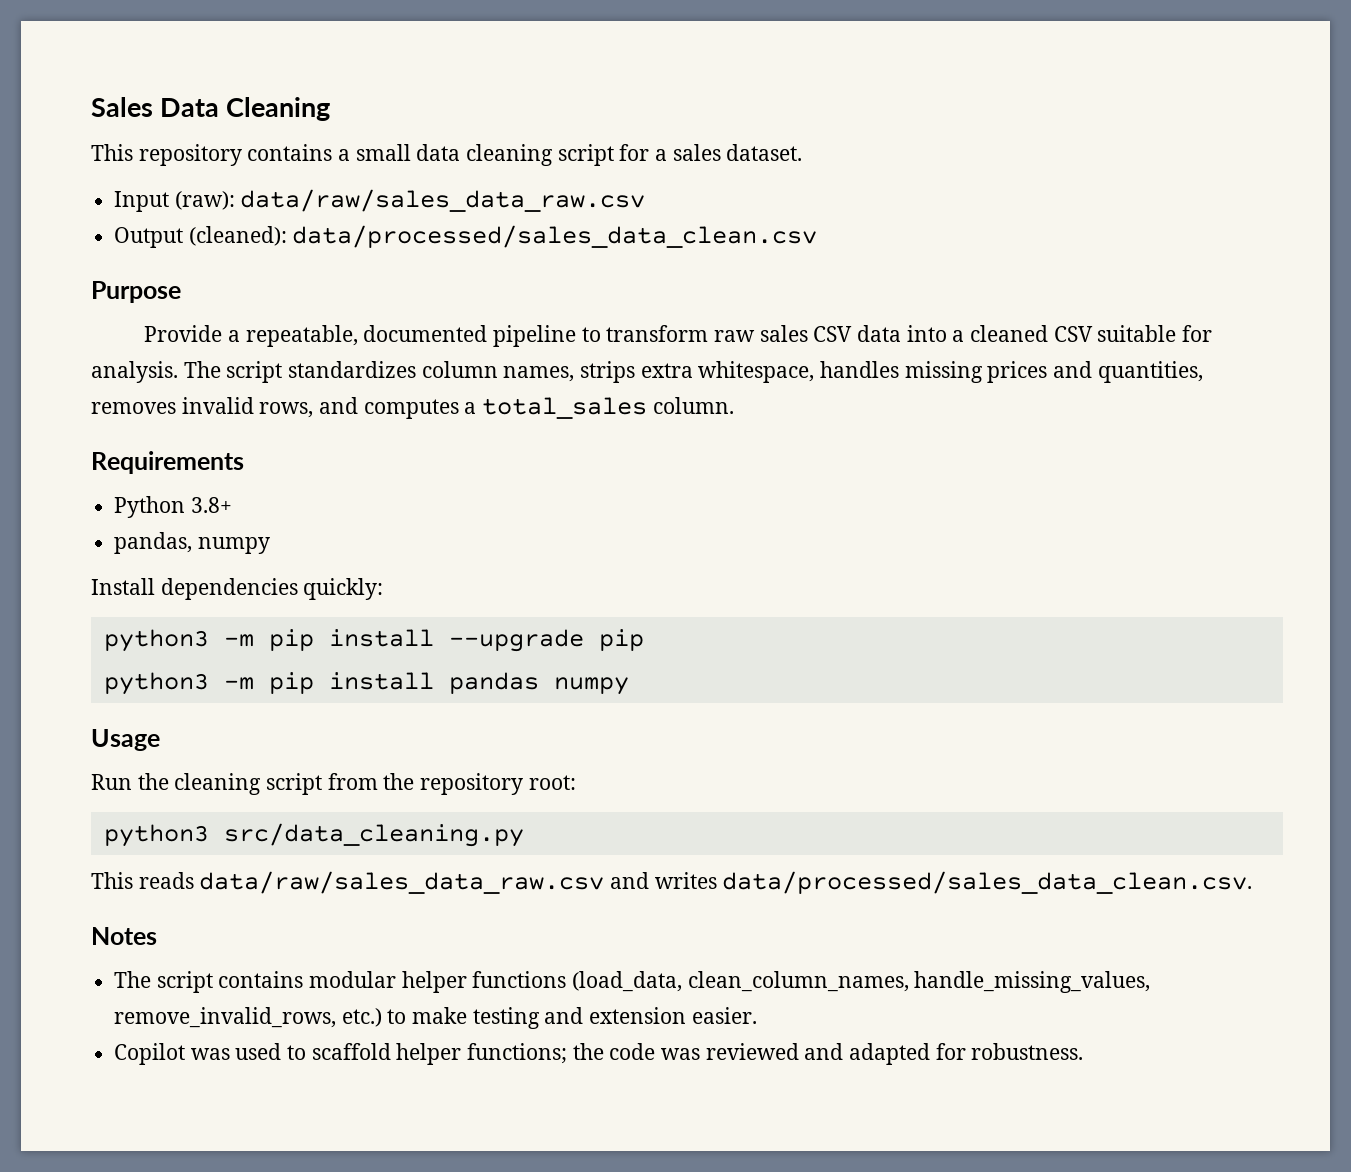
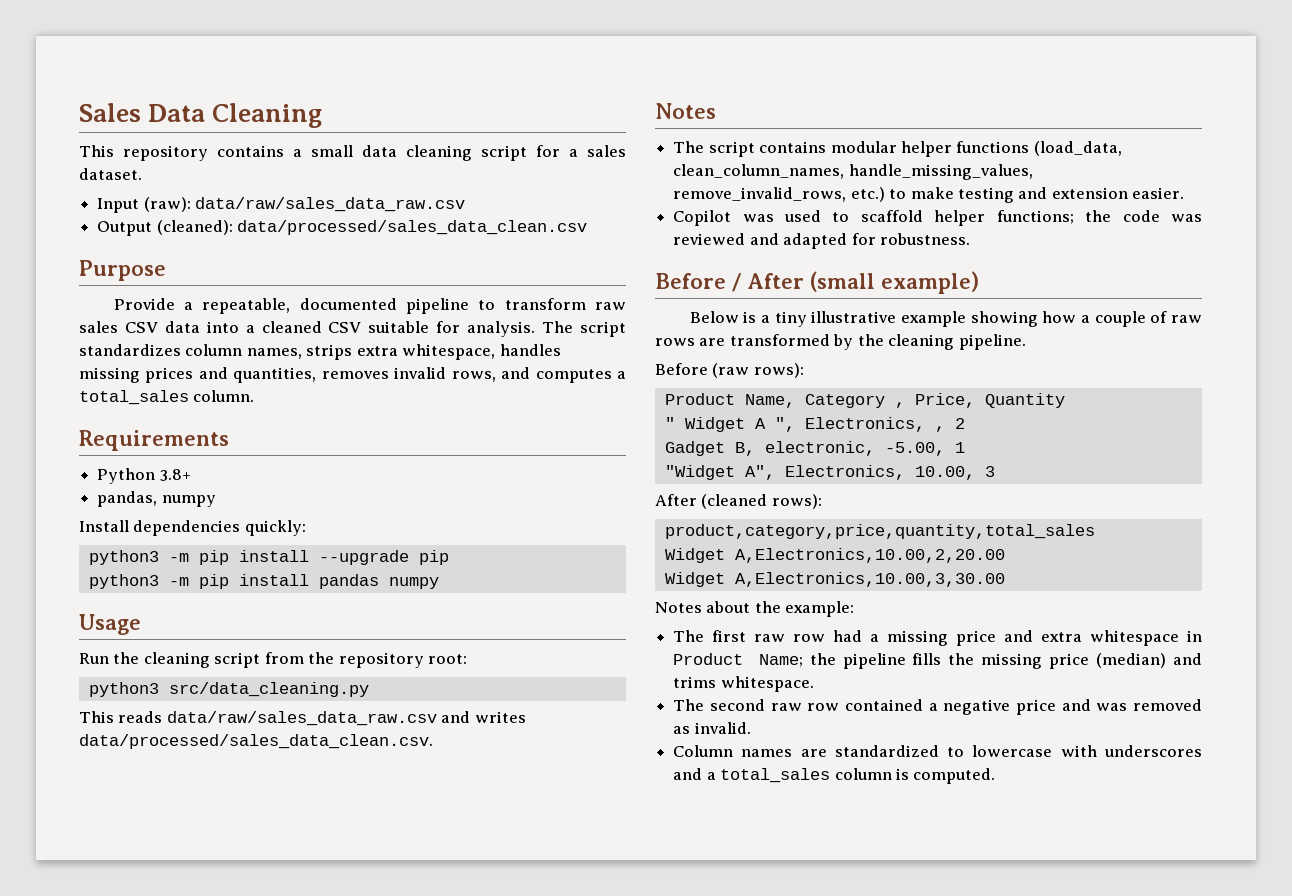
(1084, 1051) none -> [655,271,979,294] [689,311,1202,327] [655,334,1026,350] [655,363,804,378] [664,393,1065,408] [664,417,965,432] [664,441,965,456] [664,465,995,480] [655,494,822,509] [664,524,1095,539] [664,548,1005,563] [664,572,1005,587] [655,601,855,617] [673,630,1202,646] [673,653,1202,669] [673,676,814,692] [673,699,1202,715] [673,722,751,734] [673,745,1202,757] [673,768,996,784] // Before / After (small example) // Below is a tiny illustrative example showing how a couple of raw rows are transformed by the cleaning pipeline. // Before (raw rows): // Product Name, Category , Price, Quantity // " Widget A ", Electronics, , 2 // Gadget B, electronic, -5.00, 1 // "Widget A", Electronics, 10.00, 3 // After (cleaned rows): // product,category,price,quantity,total_sales // Widget A,Electronics,10.00,2,20.00 // Widget A,Electronics,10.00,3,30.00 // Notes about the example: // The first raw row had a missing price and extra whitespace in Product Name; the pipeline fills the missing price (median) and trims whitespace. // The second raw row contained a negative price and was removed as invalid. // Column names are standardized to lowercase with underscores and a total_sales column is computed.

